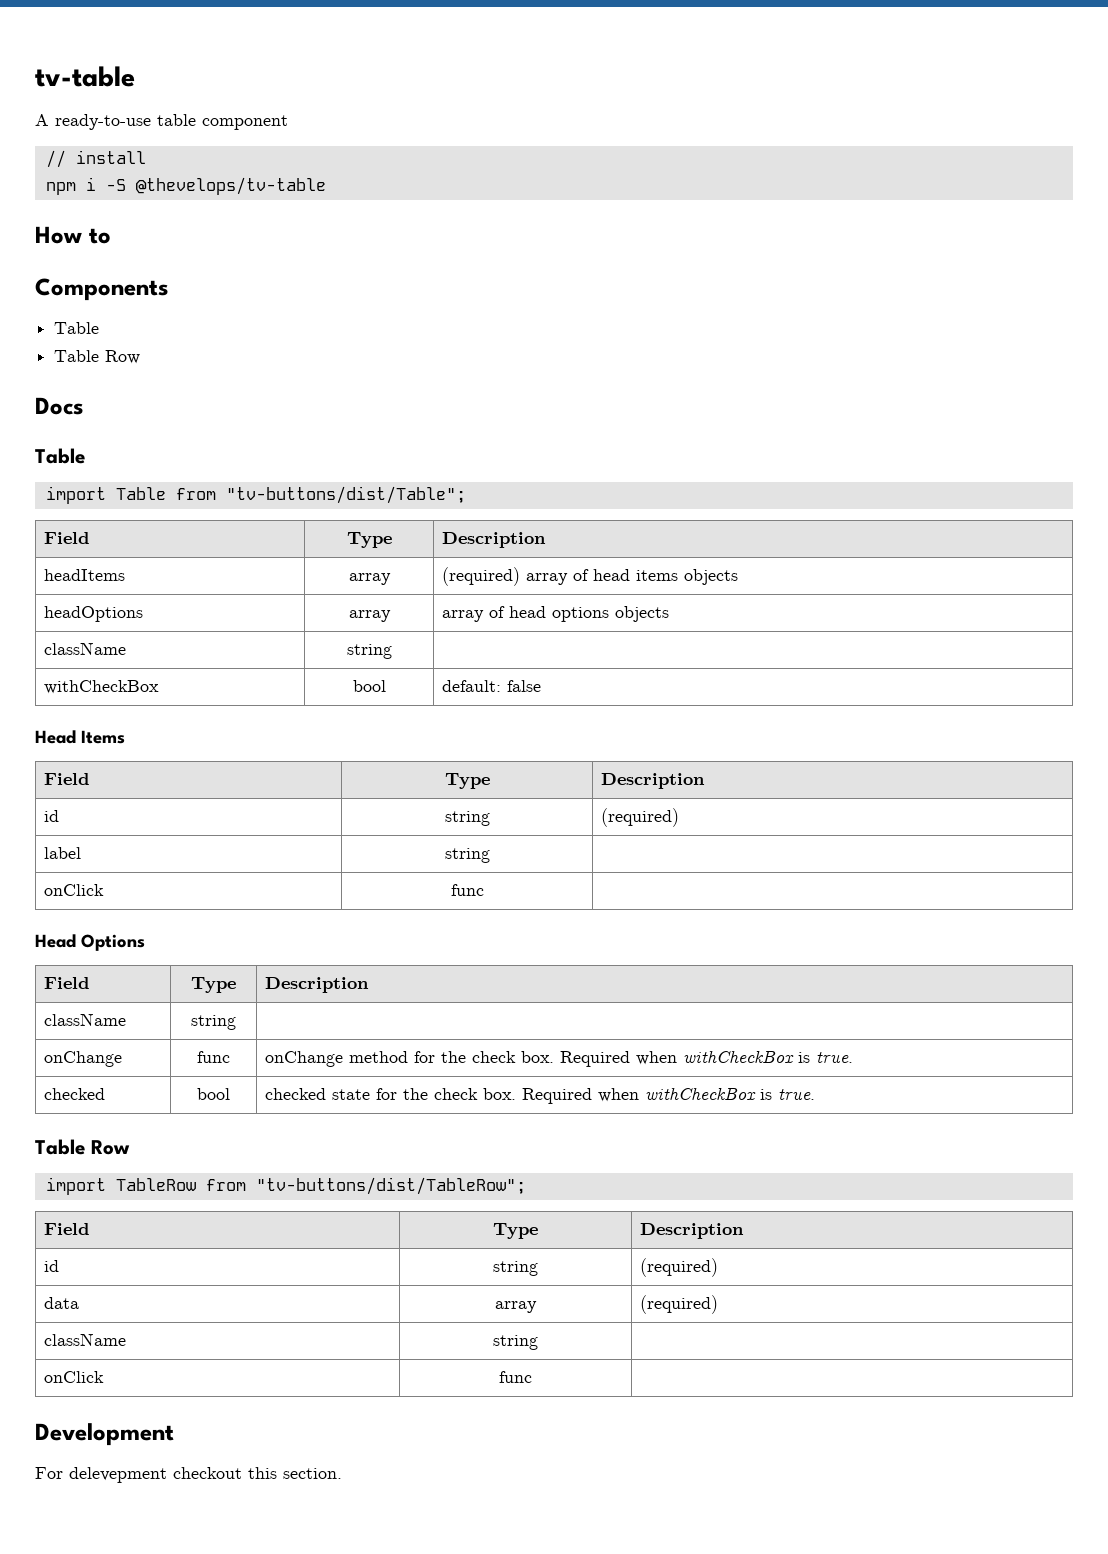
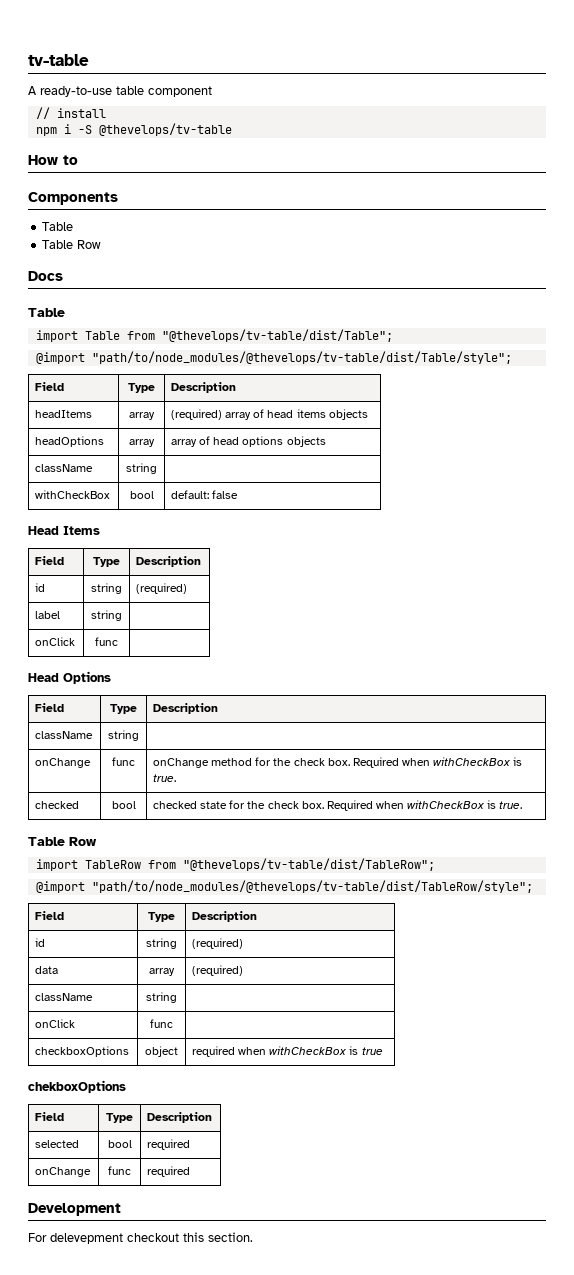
[225,486,466,504] "tv-buttons/dist/Table"; -> [161,329,393,342] [35,351,512,364] "@thevelops/tv-table/dist/Table"; // @import "path/to/node_modules/@thevelops/tv-table/dist/Table/style";
[255,1177,526,1195] "tv-buttons/dist/TableRow"; -> [182,858,435,871] [35,880,533,893] "@thevelops/tv-table/dist/TableRow"; // @import "path/to/node_modules/@thevelops/tv-table/dist/TableRow/style";
(532, 1377) none -> [35,1046,130,1057] [145,1046,178,1057] [192,1046,383,1057] [28,1080,126,1093] [35,1112,65,1121] [106,1113,133,1123] [147,1112,213,1123] [35,1140,80,1148] [107,1140,132,1148] [147,1139,191,1150] [35,1167,92,1177] [108,1166,131,1175] [147,1166,191,1177] // checkboxOptions | object | required when withCheckBox is true // chekboxOptions // Field | Type | Description // selected | bool | required // onChange | func | required

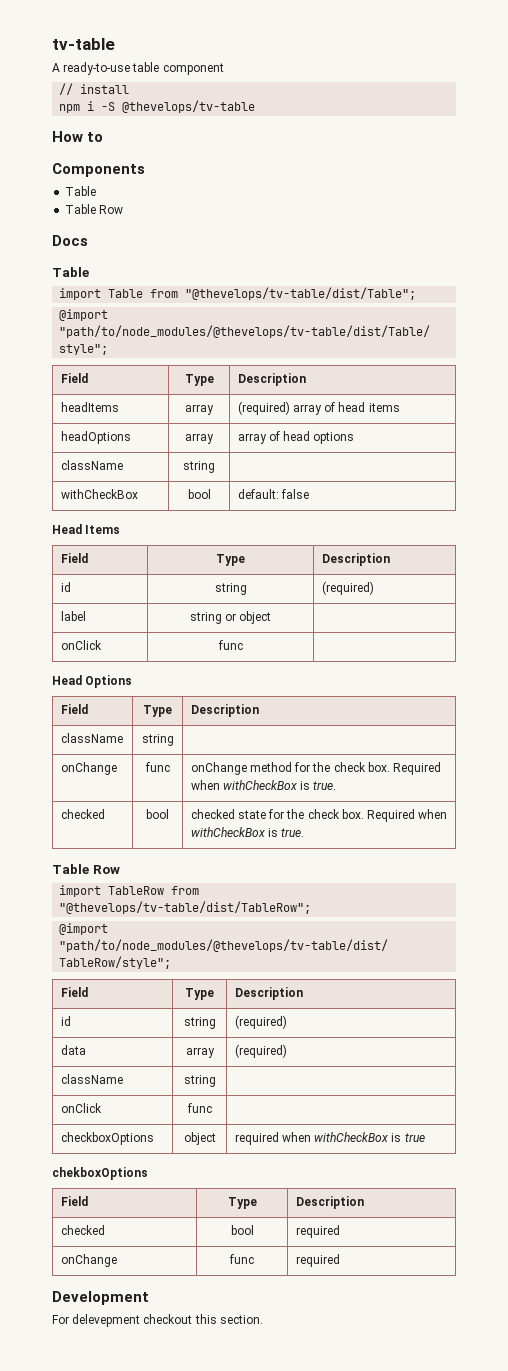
[328,409,368,420] objects -> (400, 407) none
[286,436,326,447] objects -> (355, 438) none
(122, 615) none -> [225,611,272,624] or object
[35,1140,80,1148] selected -> [60,1225,105,1235] checked

